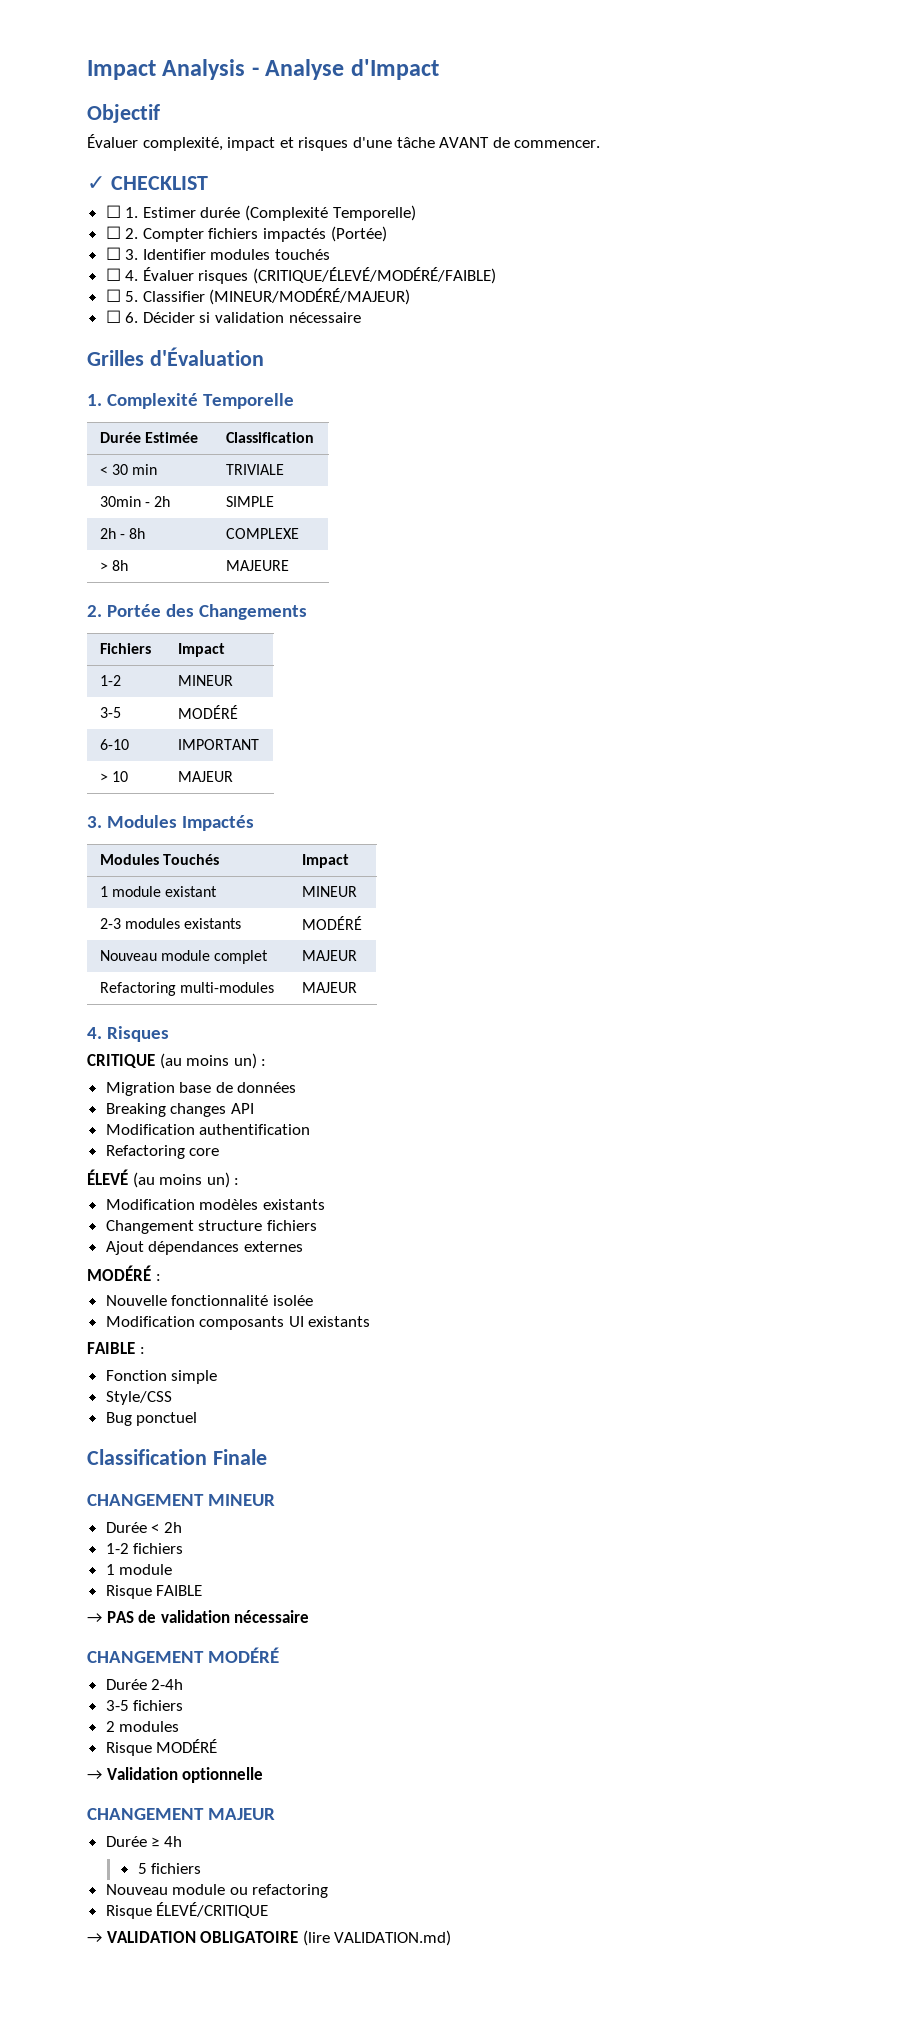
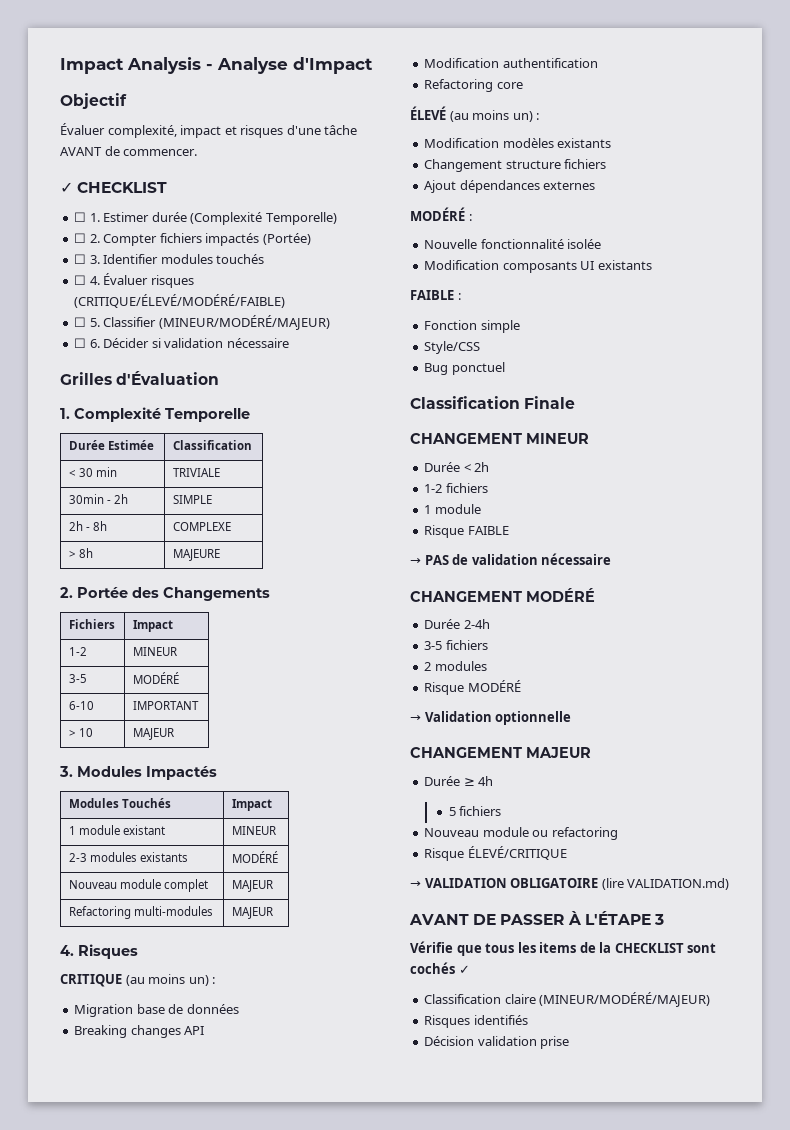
(452, 1938) none -> [409,911,664,925] [410,941,717,956] [410,962,470,974] [424,992,711,1007] [424,1015,528,1028] [424,1036,570,1049] // AVANT DE PASSER À L'ÉTAPE 3 // Vérifie que tous les items de la CHECKLIST sont cochés ✓ // Classification claire (MINEUR/MODÉRÉ/MAJEUR) // Risques identifiés // Décision validation prise

